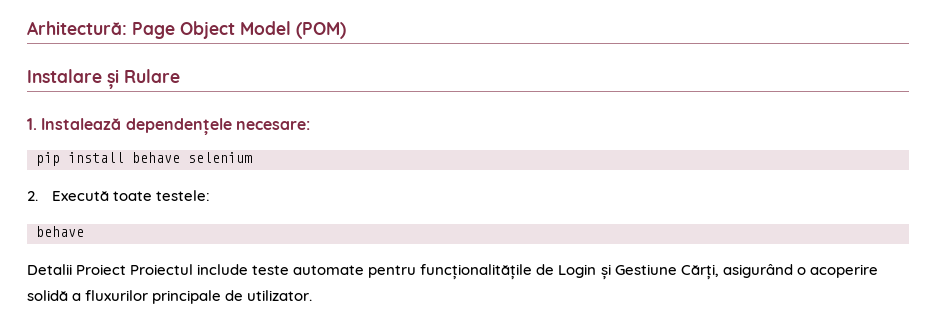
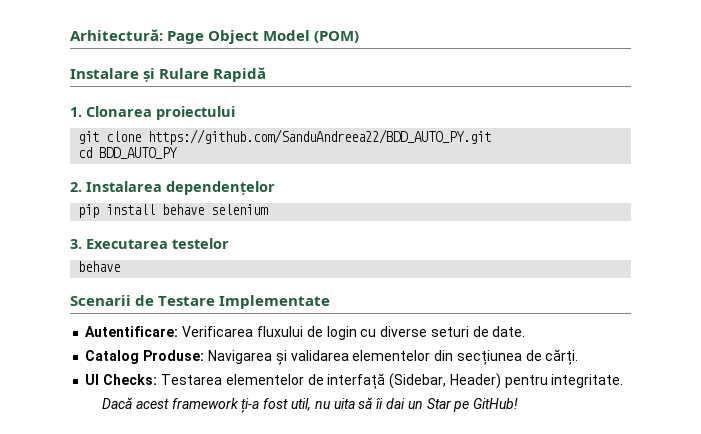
(180, 76) none -> [213,67,267,82] Rapidă
[41,118,310,135] [36,152,252,166] [27,190,211,201] [36,226,84,237] [27,264,878,280] [27,290,313,304] Instalează dependențele necesare: // pip install behave selenium // 2. Execută toate testele: // behave // Detalii Proiect Proiectul include teste automate pentru funcționalitățile de Login și Gestiune Cărți, asigurând o acoperire solidă a fluxurilor principale de utilizator. -> [86,106,235,120] [78,129,492,145] [78,147,178,159] [70,181,275,195] [78,204,269,218] [70,238,229,249] [78,261,121,272] [70,295,331,309] [85,326,526,340] [85,349,579,365] [85,373,624,389] [102,397,519,413] Clonarea proiectului // git clone https://github.com/SanduAndreea22/BDD_AUTO_PY.git // cd BDD_AUTO_PY // 2. Instalarea dependențelor // pip install behave selenium // 3. Executarea testelor // behave // Scenarii de Testare Implementate // Autentificare: Verificarea fluxului de login cu diverse seturi de date. // Catalog Produse: Navigarea și validarea elementelor din secțiunea de cărți. // UI Checks: Testarea elementelor de interfață (Sidebar, Header) pentru integritate. // Dacă acest framework ți-a fost util, nu uita să îi dai un Star pe GitHub!

